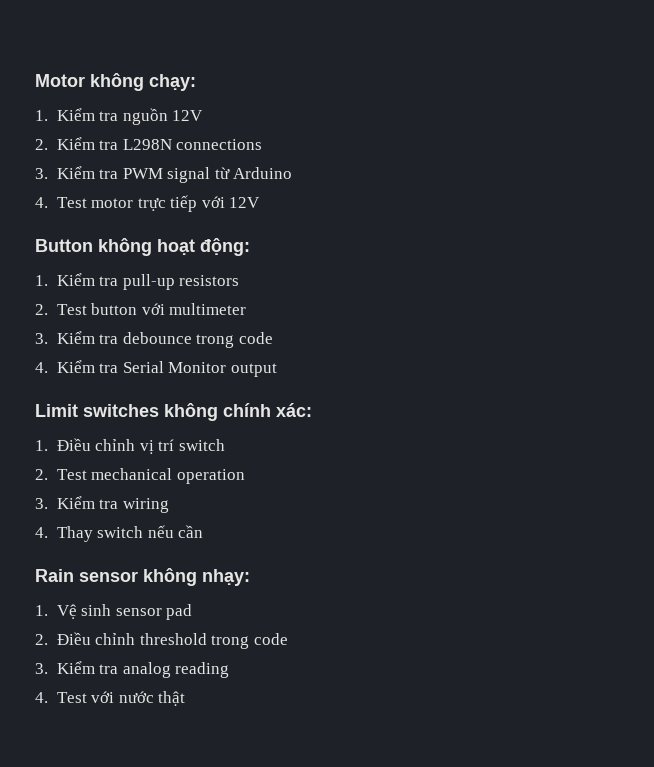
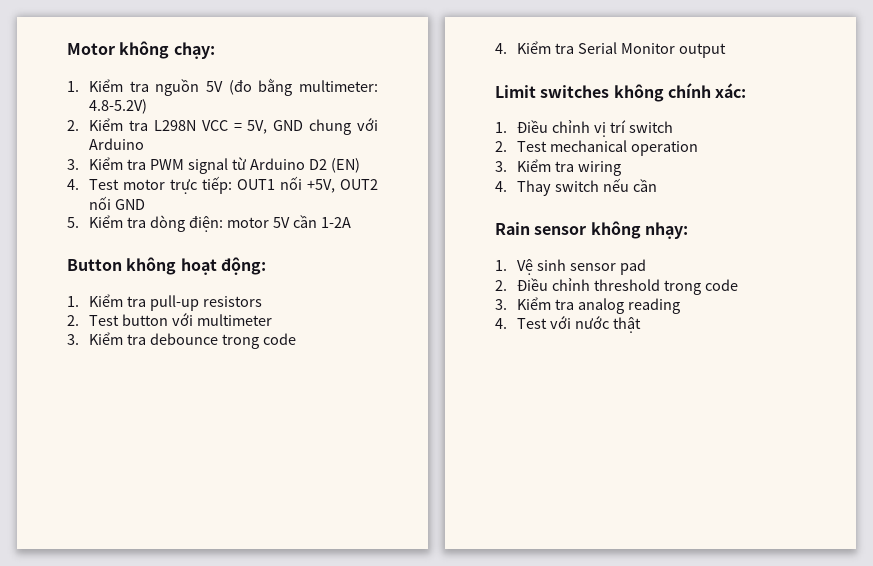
[172,110,204,121] 12V -> [206,78,378,96] [89,99,148,114] 5V (đo bằng multimeter: 4.8-5.2V)
[176,139,263,150] connections -> [201,118,378,135] [89,138,145,150] VCC = 5V, GND chung với Arduino
(293, 173) none -> [308,158,360,173] D2 (EN)
[170,195,261,212] tiếp với 12V -> [202,176,378,194] [89,196,146,210] [67,215,351,232] tiếp: OUT1 nối +5V, OUT2 nối GND // 5. Kiểm tra dòng điện: motor 5V cần 1-2A

